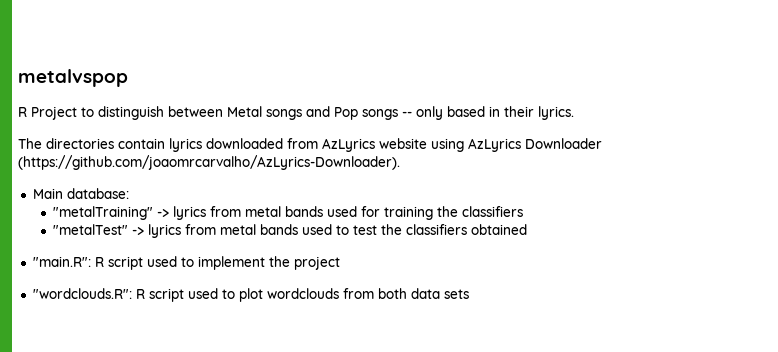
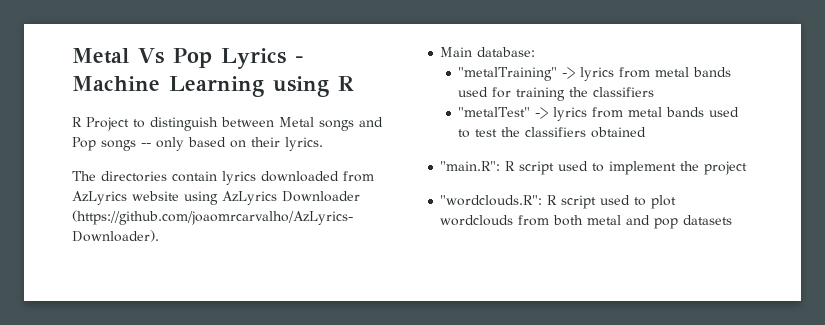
[18,69,128,87] metalvspop -> [72,48,304,69] [72,76,354,97] Metal Vs Pop Lyrics - Machine Learning using R
[489,106,500,117] in -> [230,140,246,148] on
[410,288,469,299] data sets -> [587,215,733,229] metal and pop datasets

